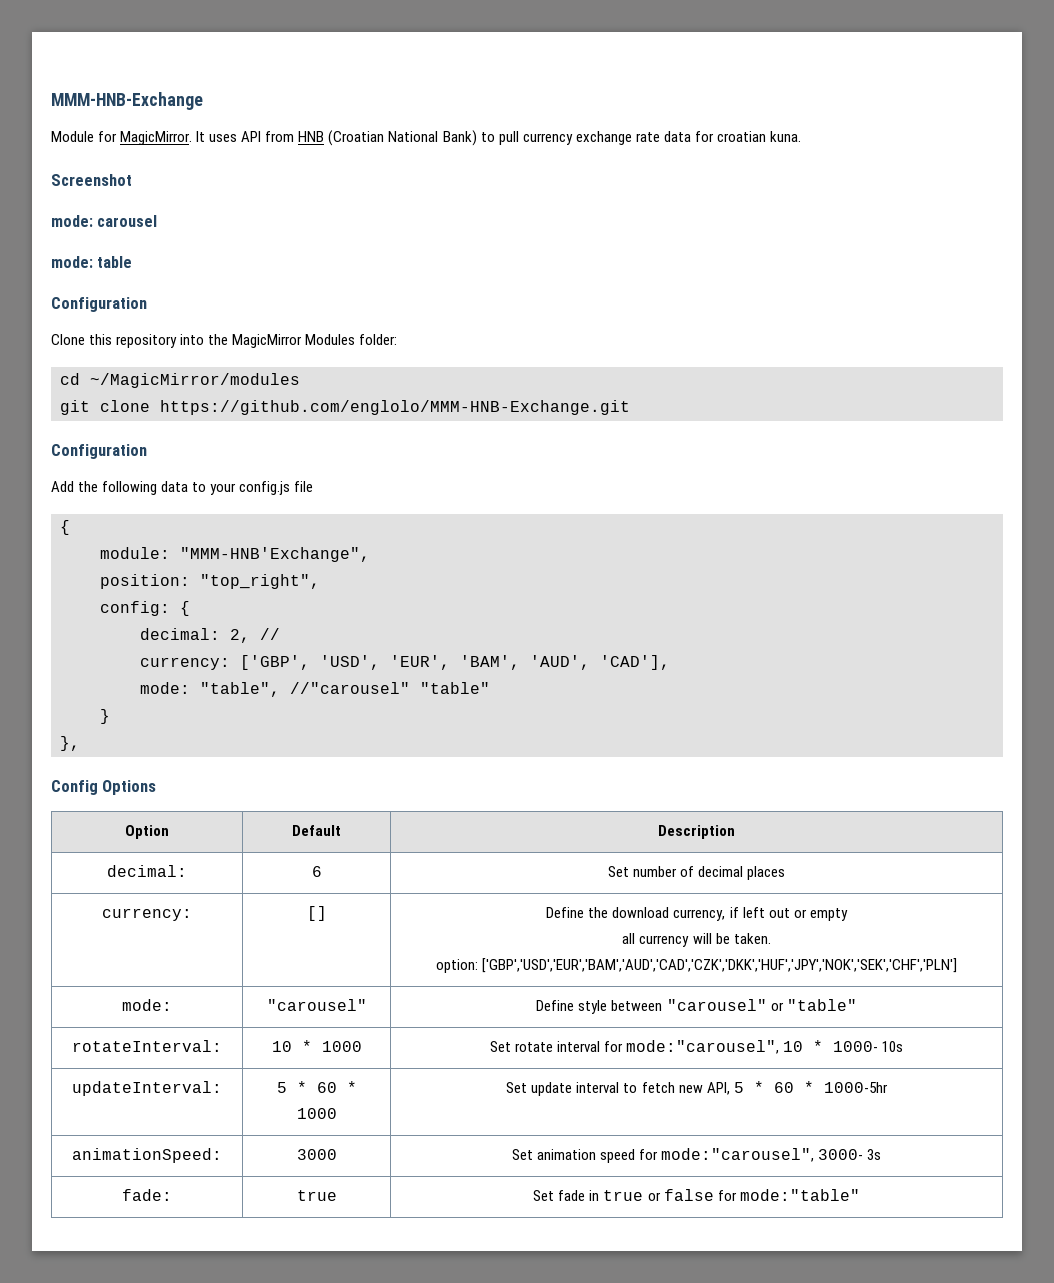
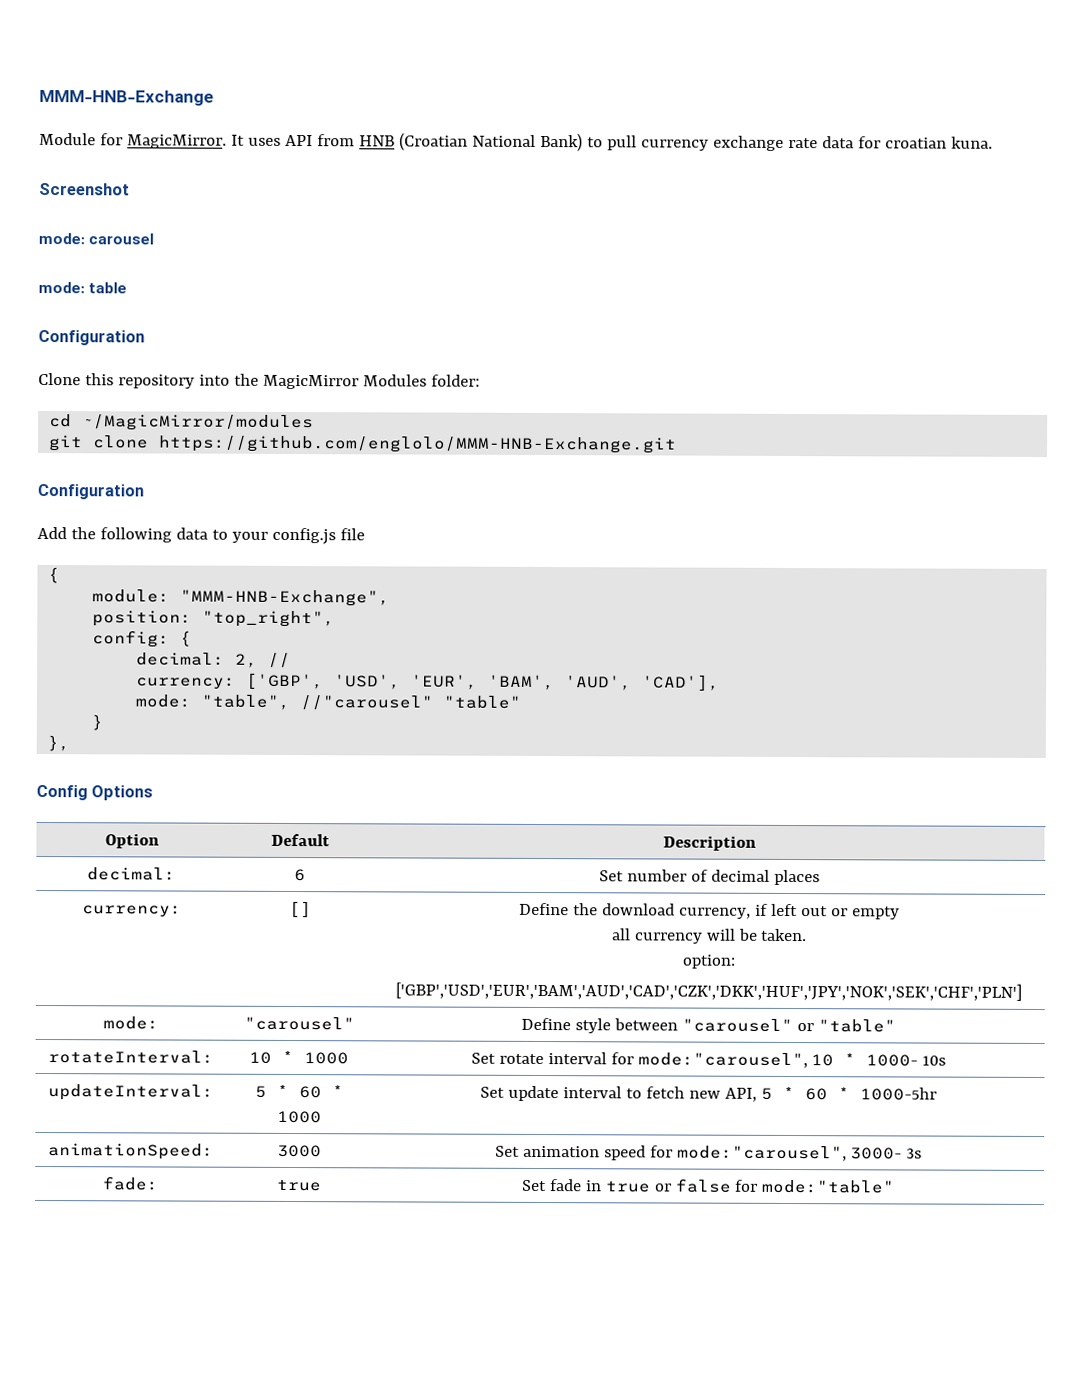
[180,547,370,562] "MMM-HNB'Exchange", -> [180,589,391,607] "MMM-HNB-Exchange",
(478, 966) none -> (735, 961) //

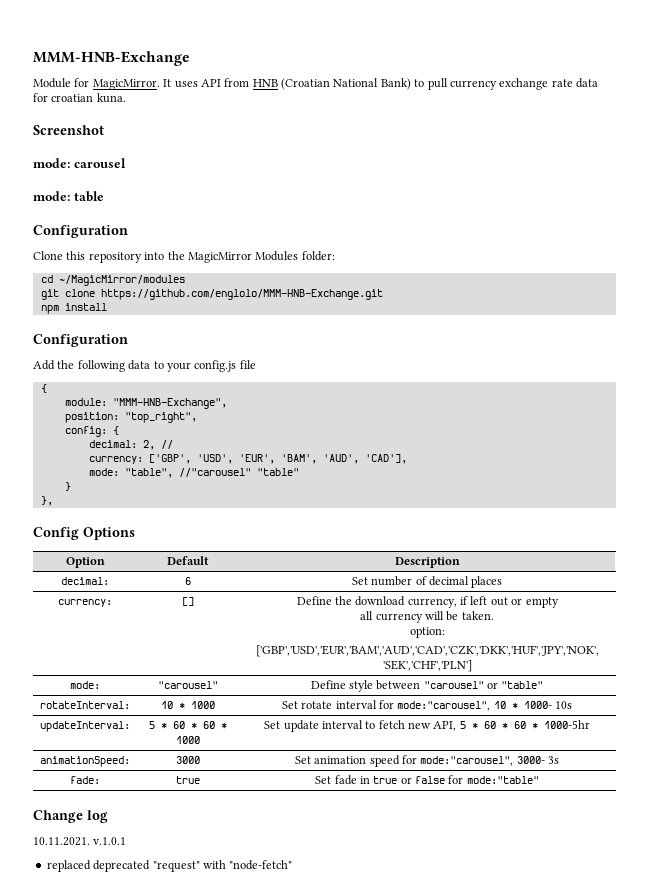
(678, 444) none -> [40,303,107,314] // npm install
(344, 1091) none -> [202,721,227,729] 60 *
(850, 1093) none -> [513,721,538,729] 60 *
(896, 1186) none -> [33,810,108,823] [33,837,127,846] [46,860,293,872] // Change log // 10.11.2021. v.1.0.1 // replaced deprecated "request" with "node-fetch"

